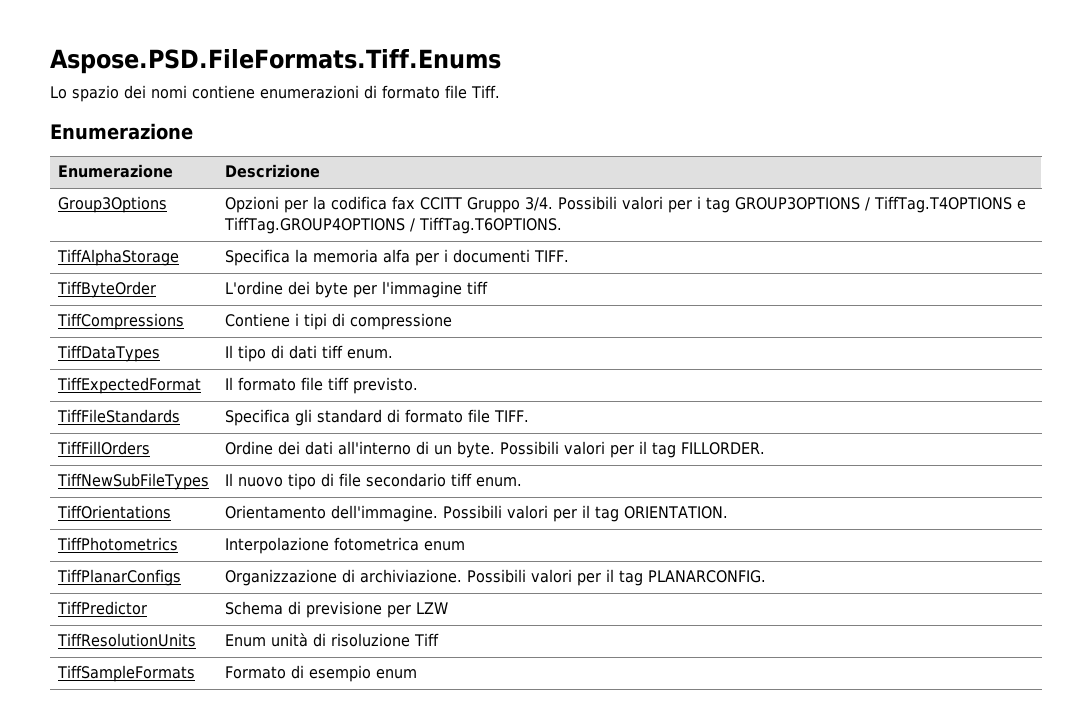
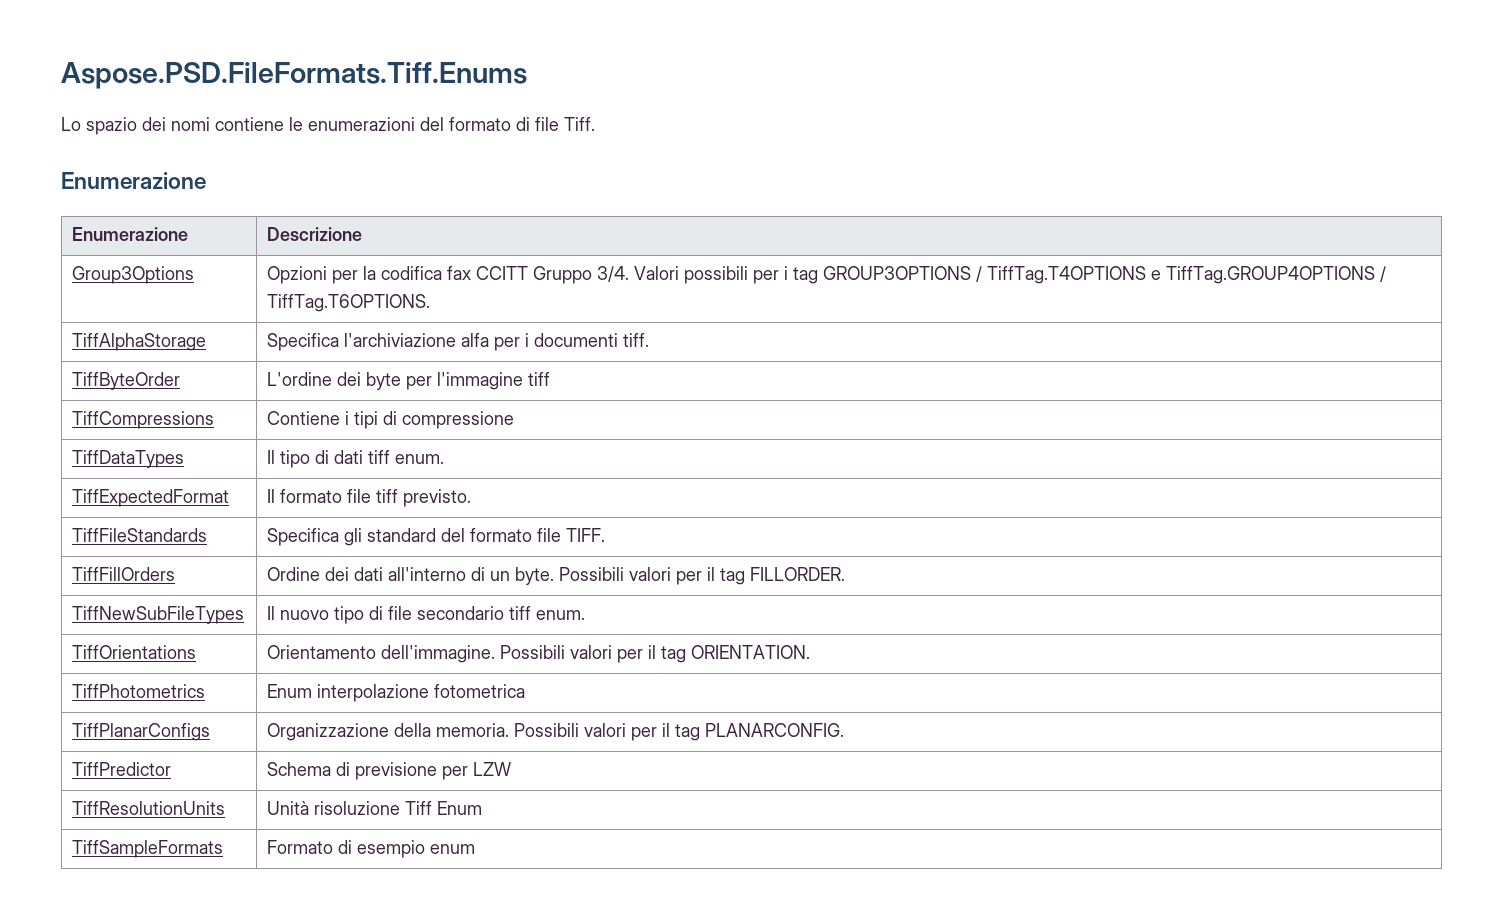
[260,85,440,99] enumerazioni di formato -> [289,117,530,131] le enumerazioni del formato di
[557,196,663,210] Possibili valori -> [634,266,749,284] Valori possibili
[294,249,378,263] la memoria -> [344,333,457,347] l'archiviazione
[533,250,569,262] TIFF. -> [623,333,650,347] tiff.
[386,409,400,423] di -> [441,528,466,542] del
[224,537,329,554] Interpolazione -> [267,684,430,702] Enum interpolazione
[423,541,465,551] enum -> (526, 691) none
[341,569,462,583] di archiviazione. -> [394,723,510,737] della memoria.
[224,633,326,647] Enum unità di -> [267,801,310,815] Unità
(439, 639) none -> [437,801,483,815] Enum

